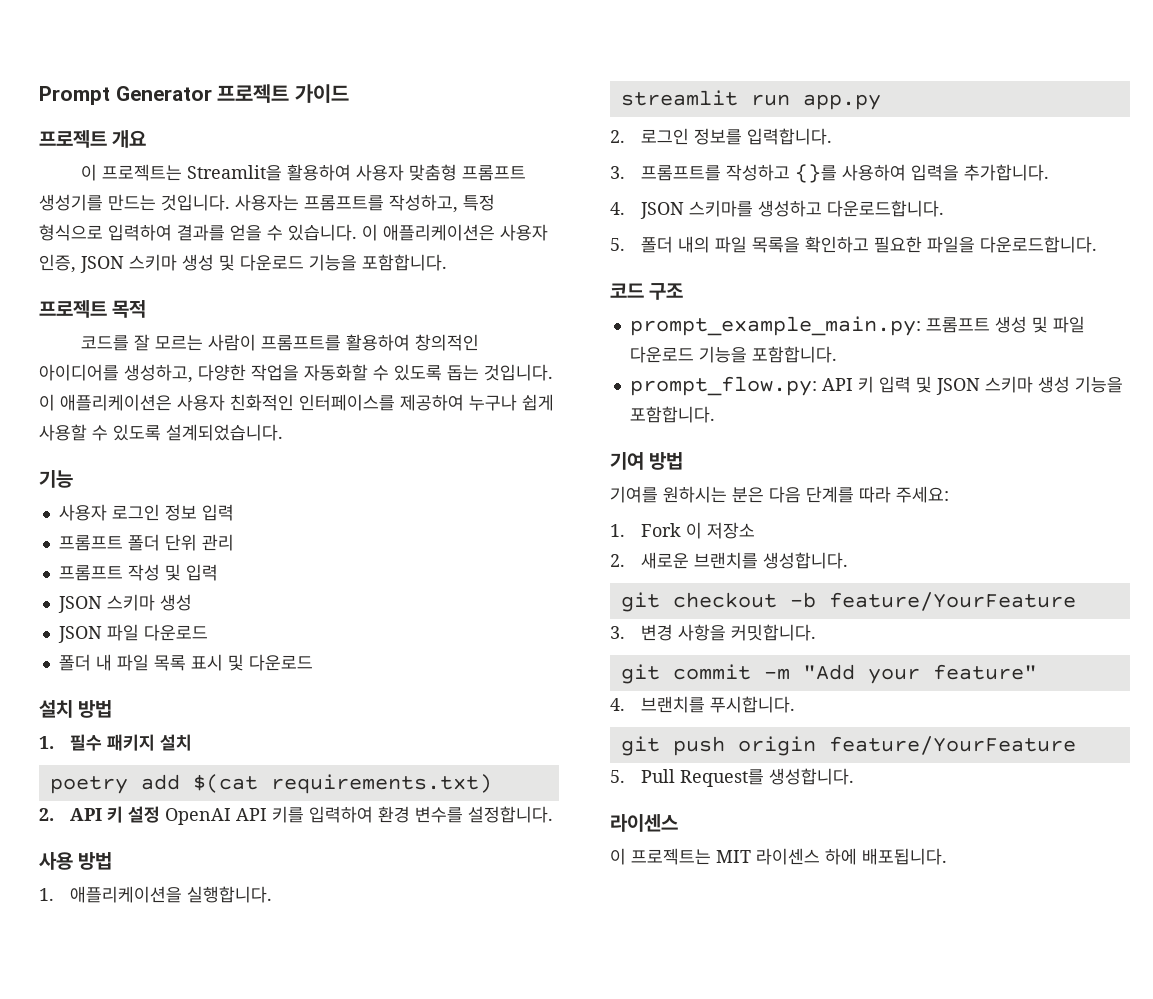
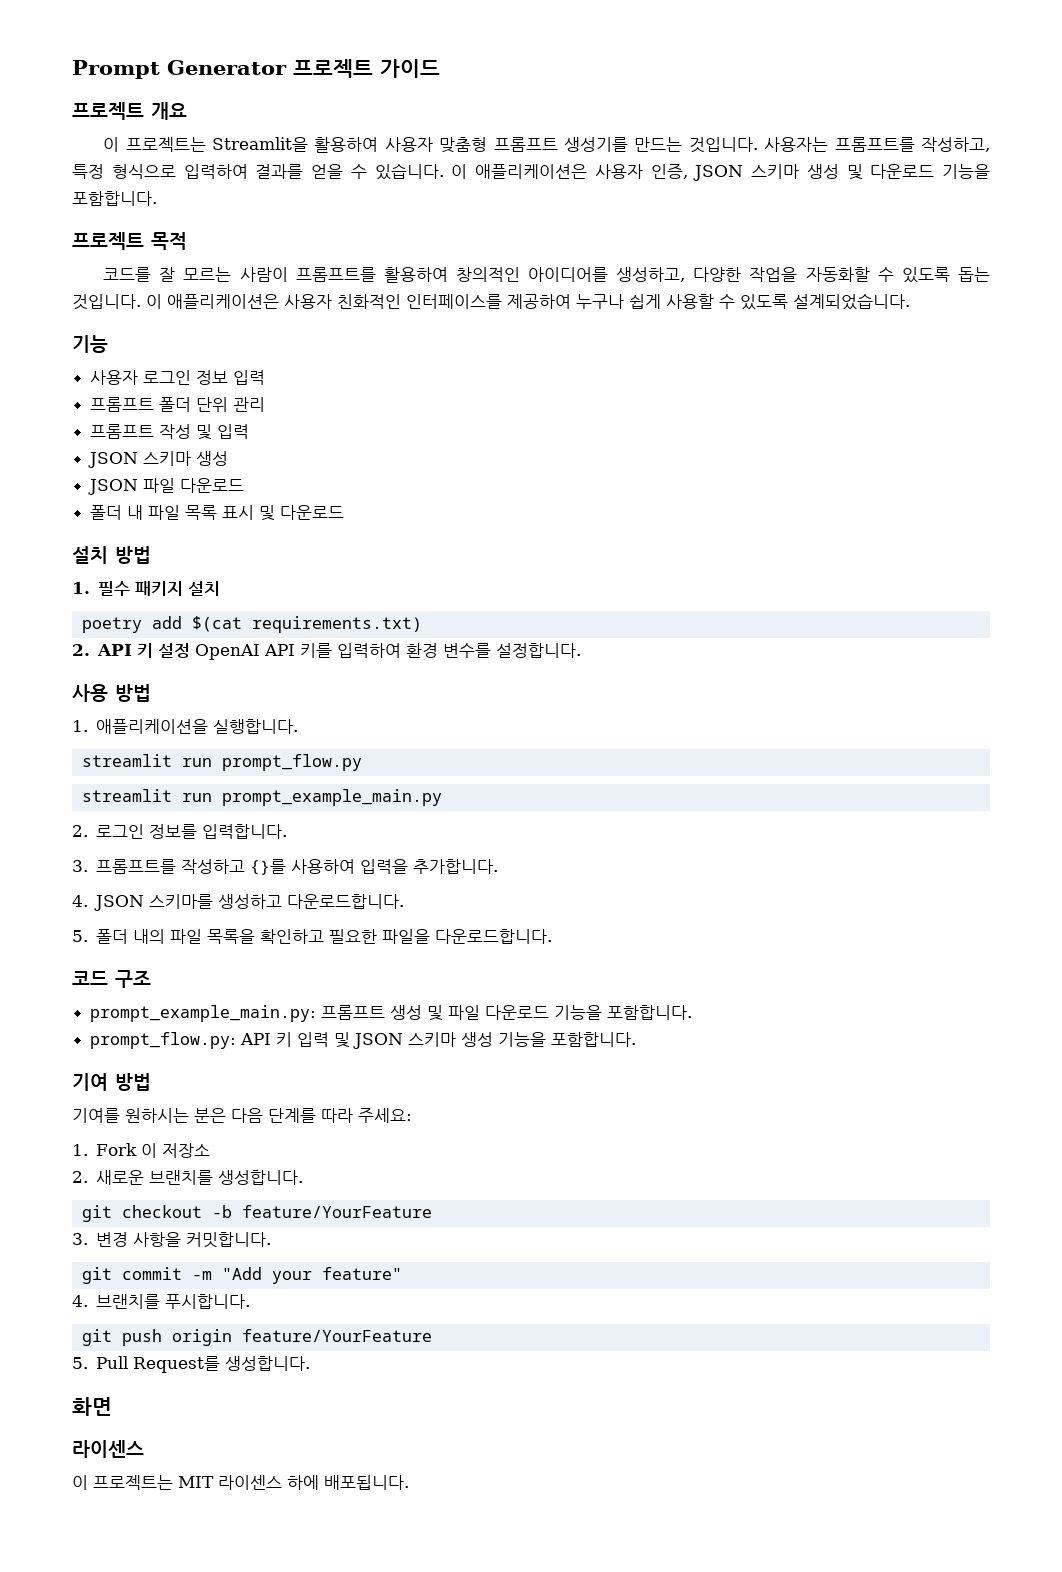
[802,94,881,110] app.py -> [221,754,362,771] [81,789,442,806] prompt_flow.py // streamlit run prompt_example_main.py
(854, 776) none -> [72,1397,112,1416] // 화면

